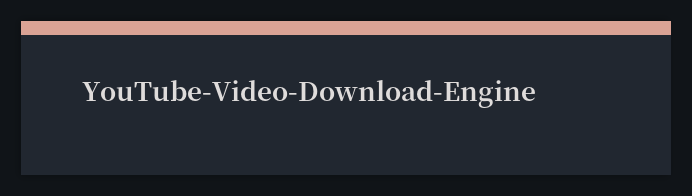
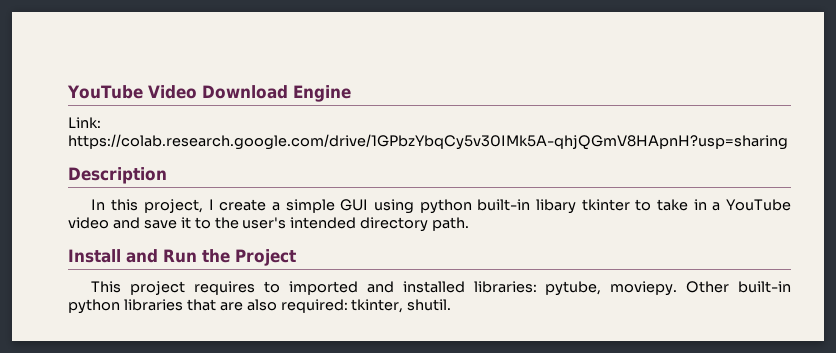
[82,80,536,108] YouTube-Video-Download-Engine -> [67,85,351,102] [68,117,101,128] [68,134,788,150] [68,167,167,184] [91,199,791,214] [68,217,470,232] [68,249,296,266] [91,281,791,296] [68,299,452,314] YouTube Video Download Engine // Link: https://colab.research.google.com/drive/1GPbzYbqCy5v30IMk5A-qhjQGmV8HApnH?usp=sharing // Description // In this project, I create a simple GUI using python built-in libary tkinter to take in a YouTube video and save it to the user's intended directory path. // Install and Run the Project // This project requires to imported and installed libraries: pytube, moviepy. Other built-in python libraries that are also required: tkinter, shutil.

